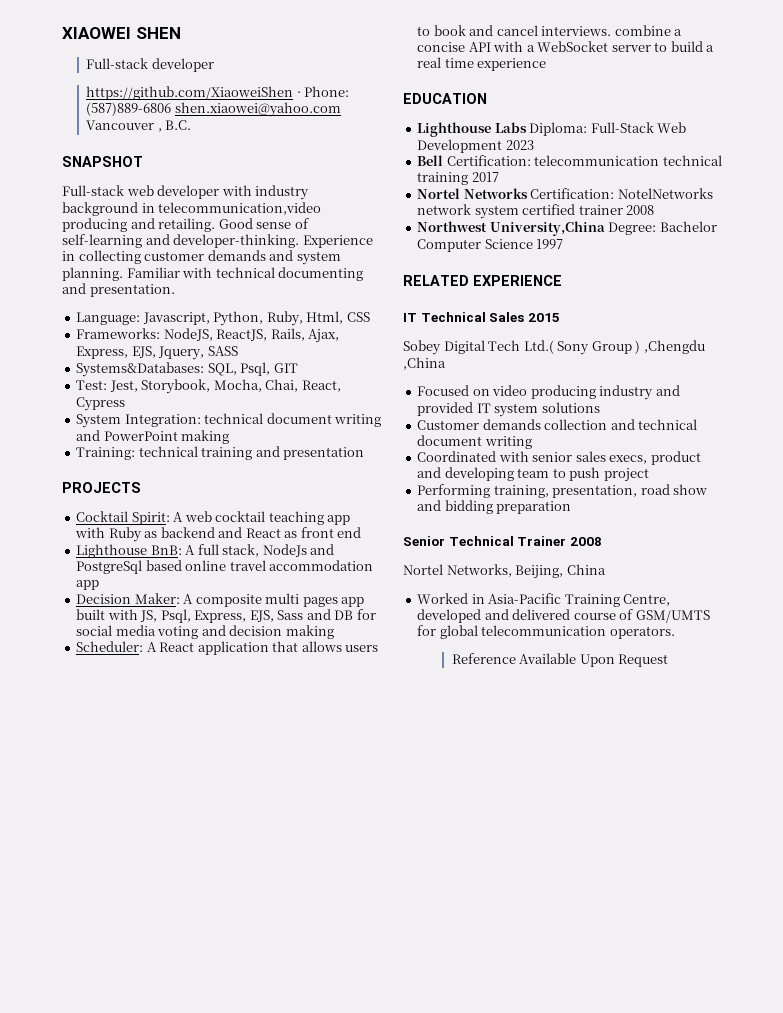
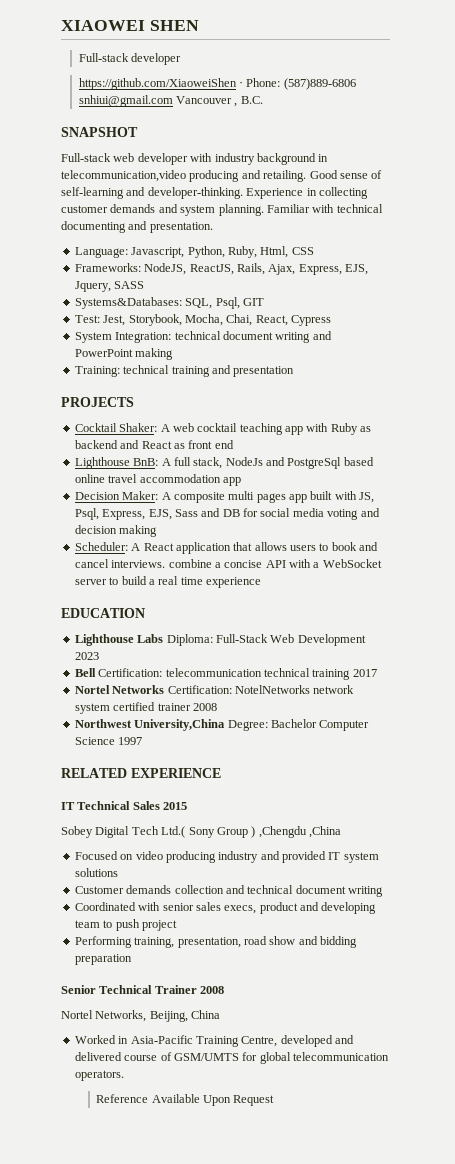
[174,102,341,117] shen.xiaowei@yahoo.com -> [78,95,173,107] snhiui@gmail.com
[131,512,170,525] Spirit: -> [119,423,158,432] Shaker:

